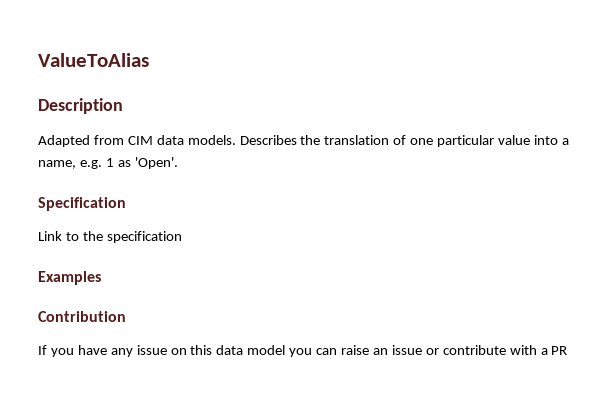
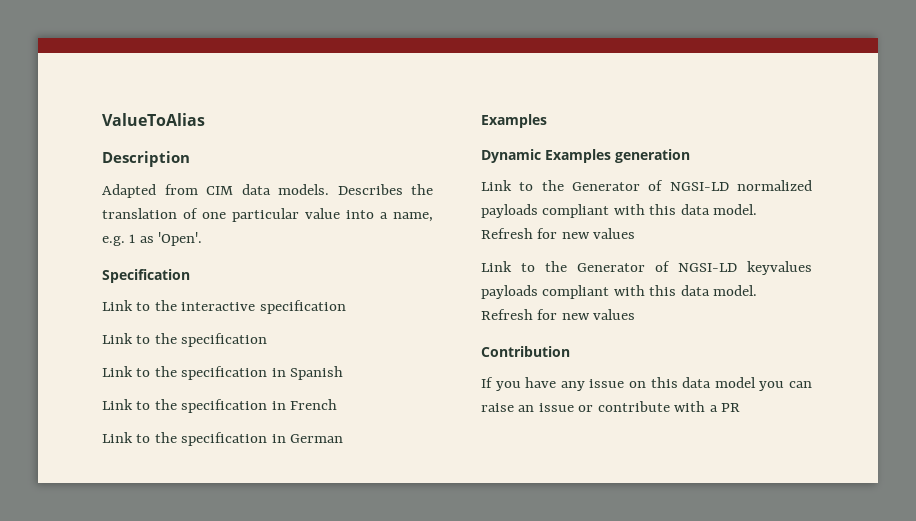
[106,231,182,243] [38,271,101,285] specification // Examples -> [181,300,346,314] [102,333,268,347] [102,366,344,380] [102,399,338,413] [102,432,344,446] [481,114,547,128] [481,149,690,163] [481,180,812,191] [481,204,758,218] [481,228,636,239] [481,261,812,275] [481,285,758,299] [481,309,636,320] interactive specification // Link to the specification // Link to the specification in Spanish // Link to the specification in French // Link to the specification in German // Examples // Dynamic Examples generation // Link to the Generator of NGSI-LD normalized payloads compliant with this data model. Refresh for new values // Link to the Generator of NGSI-LD keyvalues payloads compliant with this data model. Refresh for new values

